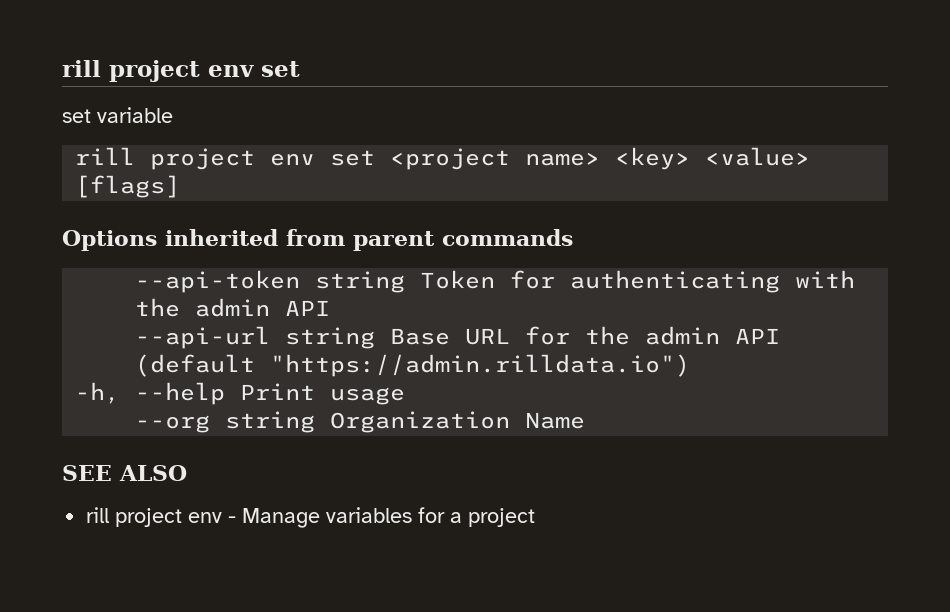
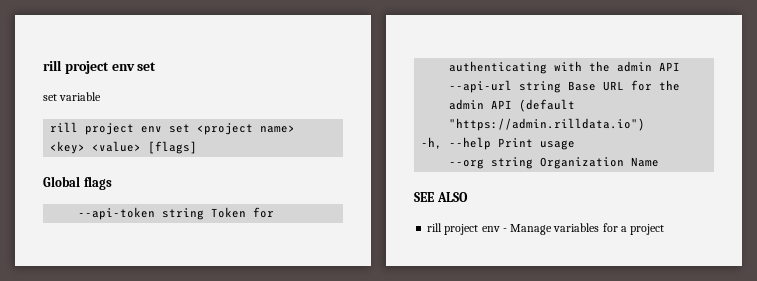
[62,229,573,251] Options inherited from parent commands -> [43,176,112,190] Global flags

